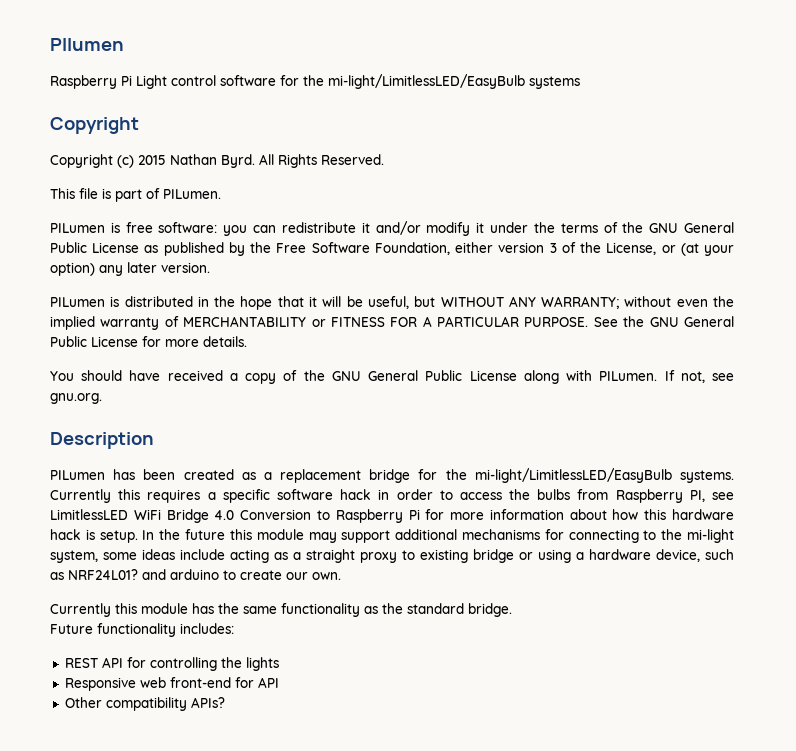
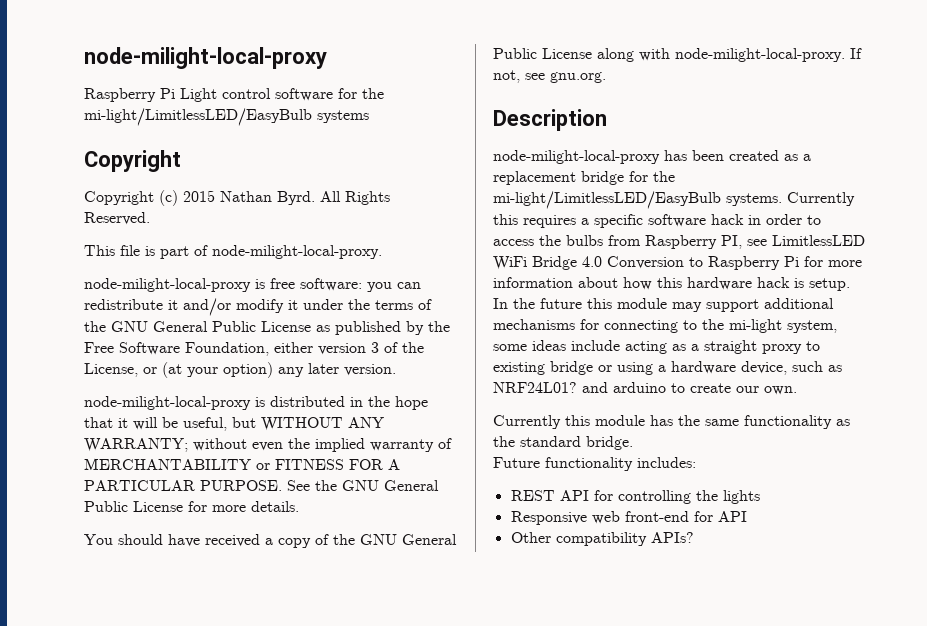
[50,38,124,51] PIlumen -> [84,47,327,69] node-milight-local-proxy
[163,189,221,199] [50,223,105,233] PILumen. // PILumen -> [212,245,382,259] [84,278,251,292] node-milight-local-proxy. // node-milight-local-proxy
[50,297,105,307] PILumen -> [84,396,251,410] node-milight-local-proxy
[599,371,658,381] PILumen. -> [675,48,845,62] node-milight-local-proxy.
[50,470,105,480] PILumen -> [493,150,660,164] node-milight-local-proxy

